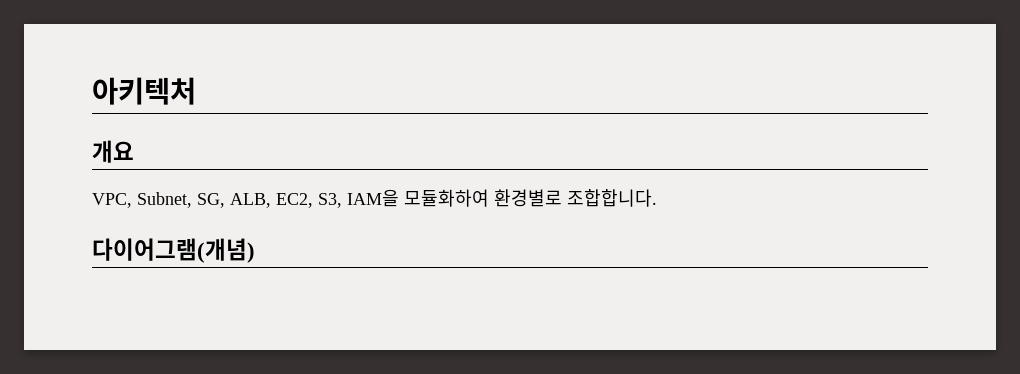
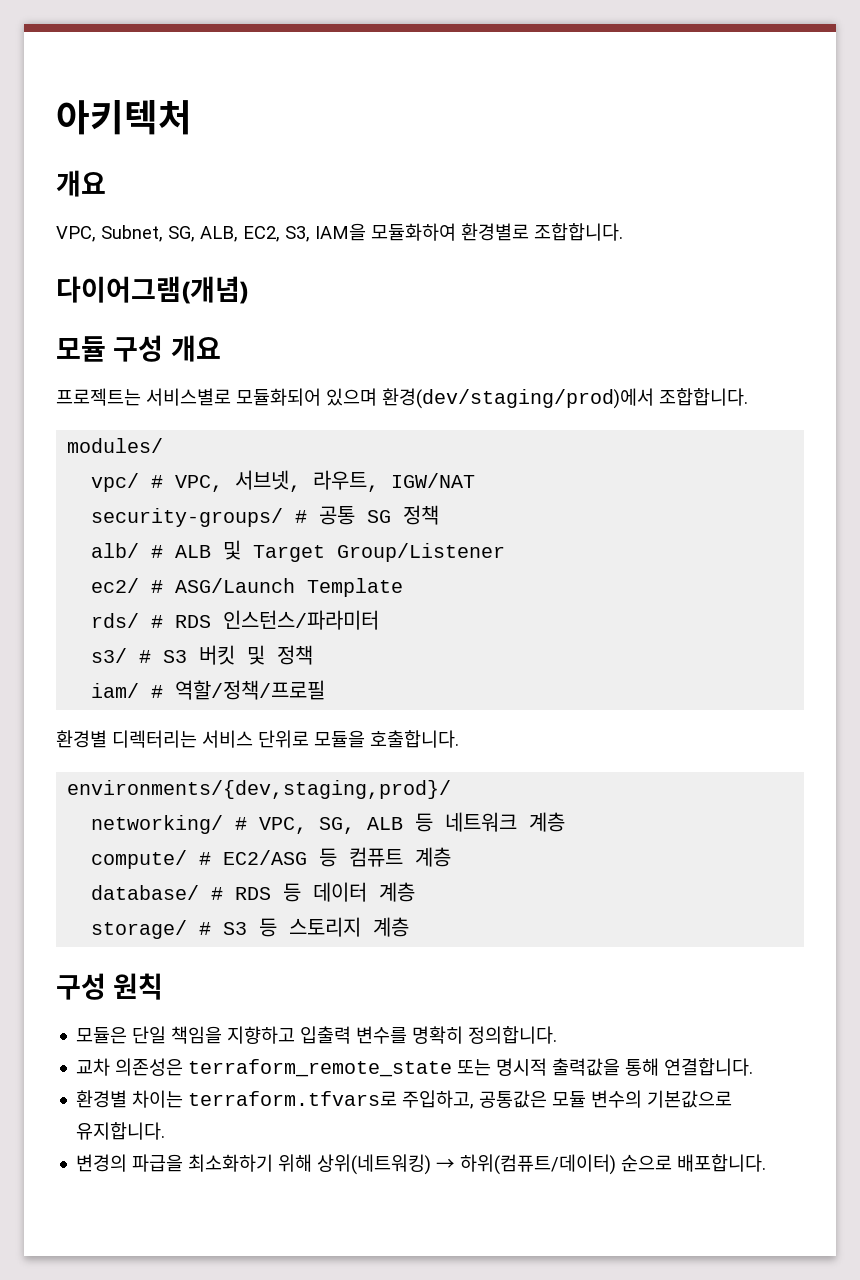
(255, 250) none -> [56,335,221,362] [56,388,748,409] [67,438,164,453] [91,470,476,492] [91,505,440,527] [91,540,506,562] [91,578,404,597] [91,610,380,630] [91,645,314,665] [91,680,326,700] [56,730,459,748] [67,780,452,799] [91,812,566,834] [91,847,452,869] [91,882,416,902] [91,917,410,939] [56,973,164,1000] [76,1026,558,1044] [76,1058,754,1077] [76,1090,733,1109] [76,1122,166,1140] [76,1154,767,1175] // 모듈 구성 개요 // 프로젝트는 서비스별로 모듈화되어 있으며 환경(dev/staging/prod)에서 조합합니다. // modules/ // vpc/ # VPC, 서브넷, 라우트, IGW/NAT // security-groups/ # 공통 SG 정책 // alb/ # ALB 및 Target Group/Listener // ec2/ # ASG/Launch Template // rds/ # RDS 인스턴스/파라미터 // s3/ # S3 버킷 및 정책 // iam/ # 역할/정책/프로필 // 환경별 디렉터리는 서비스 단위로 모듈을 호출합니다. // environments/{dev,staging,prod}/ // networking/ # VPC, SG, ALB 등 네트워크 계층 // compute/ # EC2/ASG 등 컴퓨트 계층 // database/ # RDS 등 데이터 계층 // storage/ # S3 등 스토리지 계층 // 구성 원칙 // 모듈은 단일 책임을 지향하고 입출력 변수를 명확히 정의합니다. // 교차 의존성은 terraform_remote_state 또는 명시적 출력값을 통해 연결합니다. // 환경별 차이는 terraform.tfvars로 주입하고, 공통값은 모듈 변수의 기본값으로 유지합니다. // 변경의 파급을 최소화하기 위해 상위(네트워킹) → 하위(컴퓨트/데이터) 순으로 배포합니다.

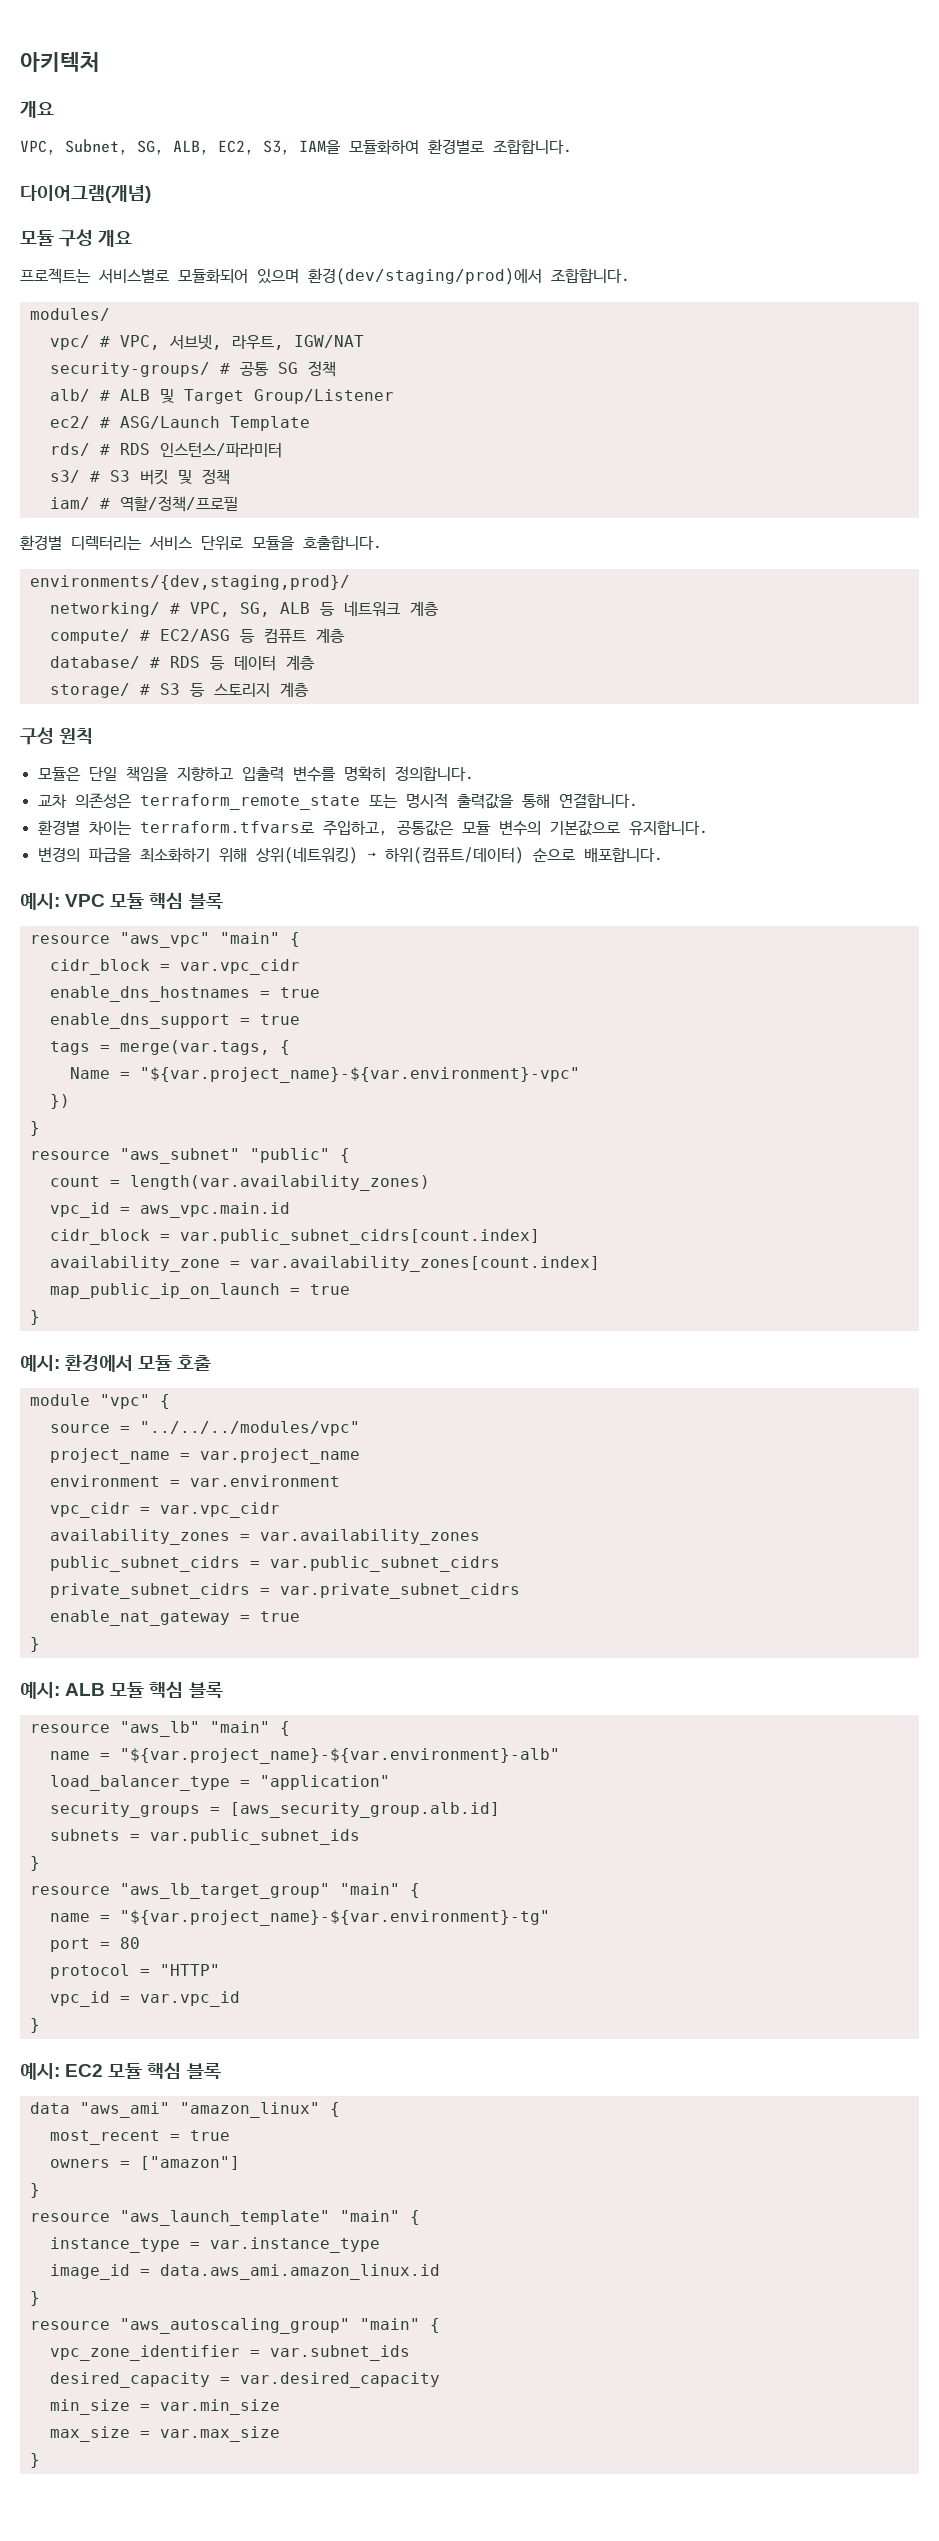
(767, 1163) none -> [20,892,223,910] [29,932,300,948] [49,959,300,975] [49,986,320,1002] [49,1013,300,1029] [49,1040,290,1055] [69,1067,580,1083] [49,1094,70,1109] [29,1121,40,1136] [29,1148,350,1164] [49,1175,430,1191] [49,1202,290,1218] [49,1229,540,1245] [49,1256,600,1272] [49,1283,350,1299] [29,1310,40,1325] [20,1354,212,1372] [29,1394,170,1409] [49,1421,360,1436] [49,1448,360,1464] [49,1475,340,1487] [49,1502,280,1518] [49,1529,480,1545] [49,1556,500,1572] [49,1583,520,1599] [49,1610,300,1626] [29,1637,40,1652] [20,1681,223,1699] [29,1721,290,1737] [49,1748,560,1764] [49,1775,390,1791] [49,1802,500,1818] [49,1829,360,1845] [29,1856,40,1871] [29,1883,420,1899] [49,1910,550,1926] [49,1937,140,1952] [49,1964,220,1979] [49,1991,240,2007] [29,2018,40,2033] [20,2062,221,2080] [29,2102,340,2118] [49,2130,230,2145] [49,2156,240,2170] [29,2183,40,2198] [29,2210,420,2226] [49,2237,380,2253] [49,2264,440,2280] [29,2291,40,2306] [29,2318,440,2334] [49,2345,410,2361] [49,2372,440,2388] [49,2399,280,2415] [49,2426,280,2442] [29,2453,40,2468] // 예시: VPC 모듈 핵심 블록 // resource "aws_vpc" "main" { // cidr_block = var.vpc_cidr // enable_dns_hostnames = true // enable_dns_support = true // tags = merge(var.tags, { // Name = "${var.project_name}-${var.environment}-vpc" // }) // } // resource "aws_subnet" "public" { // count = length(var.availability_zones) // vpc_id = aws_vpc.main.id // cidr_block = var.public_subnet_cidrs[count.index] // availability_zone = var.availability_zones[count.index] // map_public_ip_on_launch = true // } // 예시: 환경에서 모듈 호출 // module "vpc" { // source = "../../../modules/vpc" // project_name = var.project_name // environment = var.environment // vpc_cidr = var.vpc_cidr // availability_zones = var.availability_zones // public_subnet_cidrs = var.public_subnet_cidrs // private_subnet_cidrs = var.private_subnet_cidrs // enable_nat_gateway = true // } // 예시: ALB 모듈 핵심 블록 // resource "aws_lb" "main" { // name = "${var.project_name}-${var.environment}-alb" // load_balancer_type = "application" // security_groups = [aws_security_group.alb.id] // subnets = var.public_subnet_ids // } // resource "aws_lb_target_group" "main" { // name = "${var.project_name}-${var.environment}-tg" // port = 80 // protocol = "HTTP" // vpc_id = var.vpc_id // } // 예시: EC2 모듈 핵심 블록 // data "aws_ami" "amazon_linux" { // most_recent = true // owners = ["amazon"] // } // resource "aws_launch_template" "main" { // instance_type = var.instance_type // image_id = data.aws_ami.amazon_linux.id // } // resource "aws_autoscaling_group" "main" { // vpc_zone_identifier = var.subnet_ids // desired_capacity = var.desired_capacity // min_size = var.min_size // max_size = var.max_size // }

